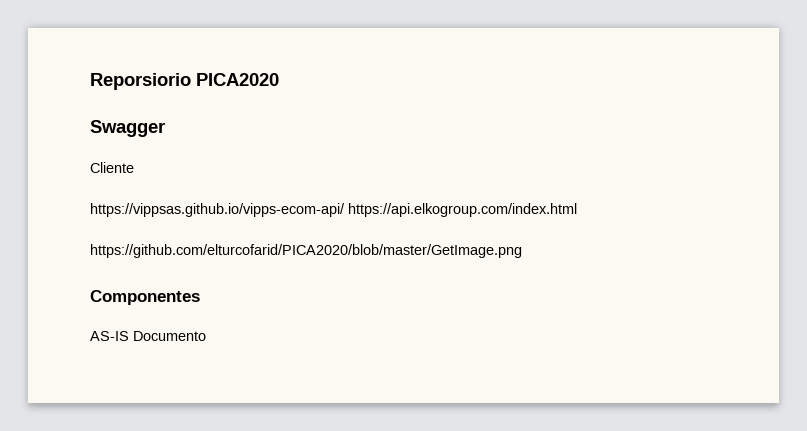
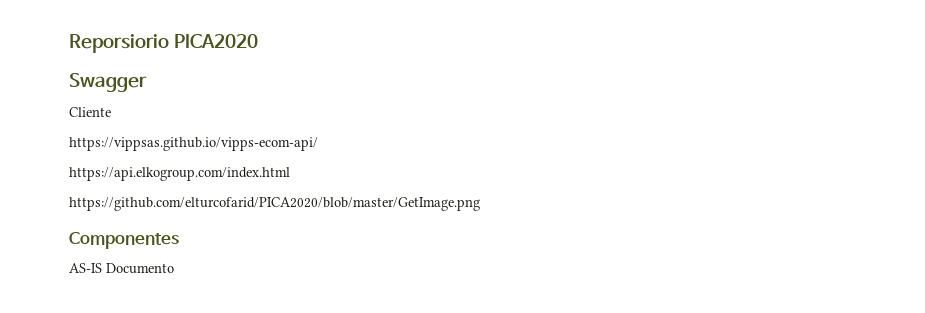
(345, 210) none -> (318, 144) //

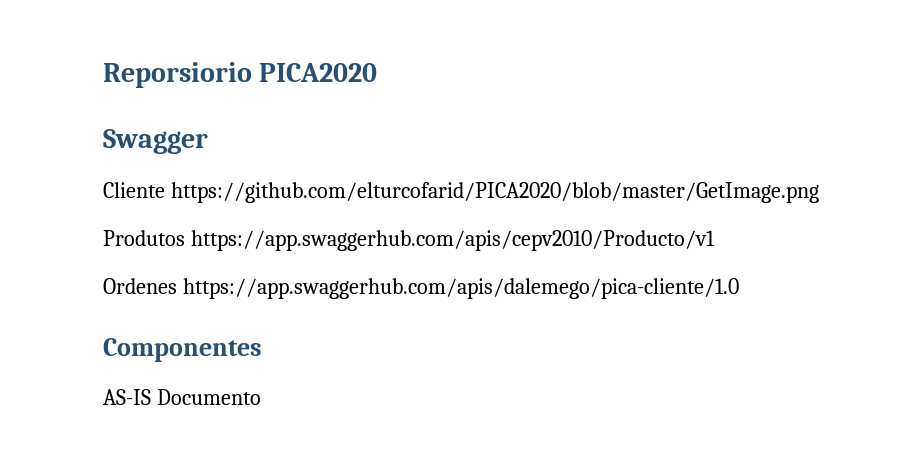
[69,137,318,151] [69,167,290,181] [69,197,480,211] // https://vippsas.github.io/vipps-ecom-api/ // https://api.elkogroup.com/index.html // https://github.com/elturcofarid/PICA2020/blob/master/GetImage.png -> [170,182,819,203] [103,230,715,251] [103,278,739,299] https://github.com/elturcofarid/PICA2020/blob/master/GetImage.png // Produtos https://app.swaggerhub.com/apis/cepv2010/Producto/v1 // Ordenes https://app.swaggerhub.com/apis/dalemego/pica-cliente/1.0

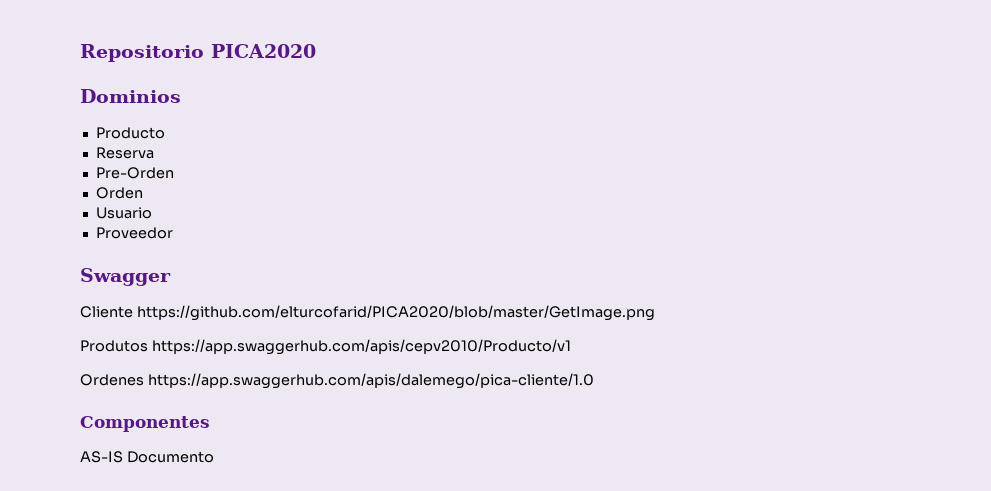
[103,62,252,88] Reporsiorio -> [80,44,204,62] Repositorio
(378, 72) none -> [80,89,181,103] [95,127,165,139] [95,147,154,159] [95,167,174,179] [95,187,143,199] [95,207,152,219] [95,227,173,239] // Dominios // Producto // Reserva // Pre-Orden // Orden // Usuario // Proveedor

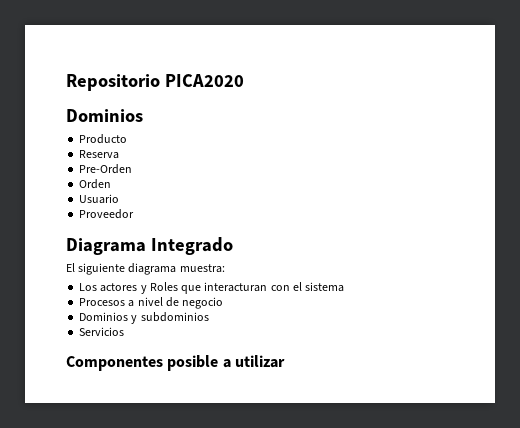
[80,268,171,286] [80,305,655,321] [80,339,571,355] [80,373,594,389] [80,416,210,432] [80,451,214,463] Swagger // Cliente https://github.com/elturcofarid/PICA2020/blob/master/GetImage.png // Produtos https://app.swaggerhub.com/apis/cepv2010/Producto/v1 // Ordenes https://app.swaggerhub.com/apis/dalemego/pica-cliente/1.0 // Componentes // AS-IS Documento -> [66,237,233,255] [66,263,225,275] [79,282,345,294] [79,297,224,309] [79,312,209,324] [79,327,125,336] [66,355,285,371] Diagrama Integrado // El siguiente diagrama muestra: // Los actores y Roles que interacturan con el sistema // Procesos a nivel de negocio // Dominios y subdominios // Servicios // Componentes posible a utilizar

